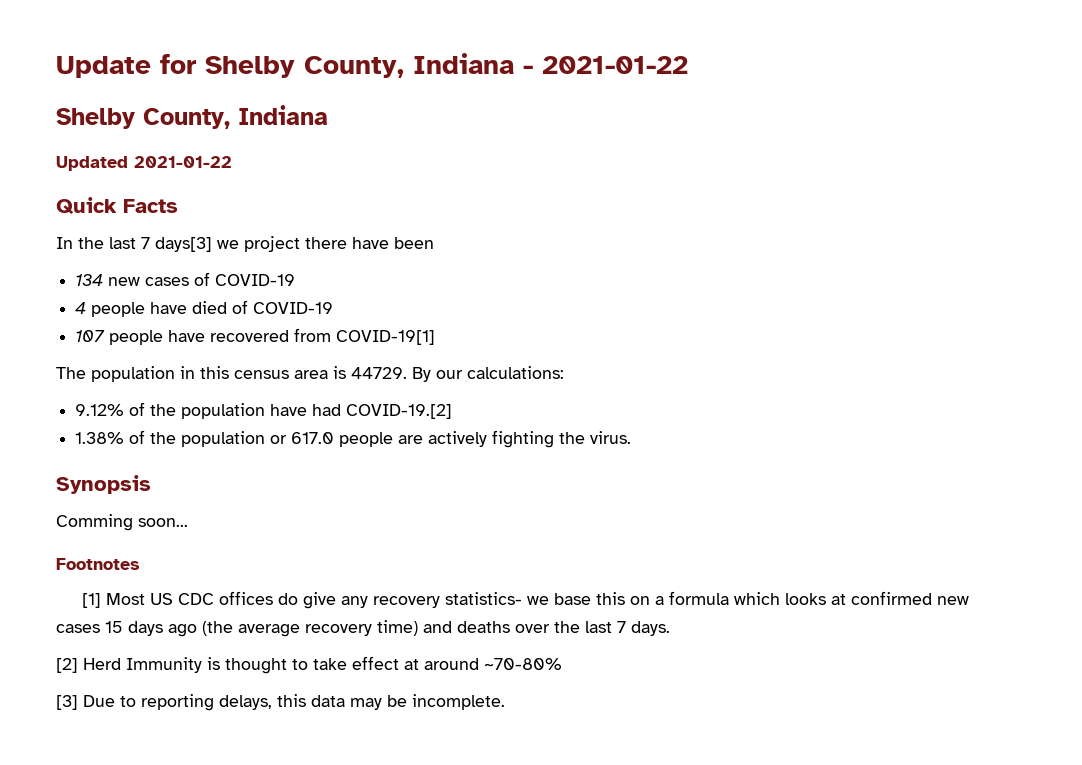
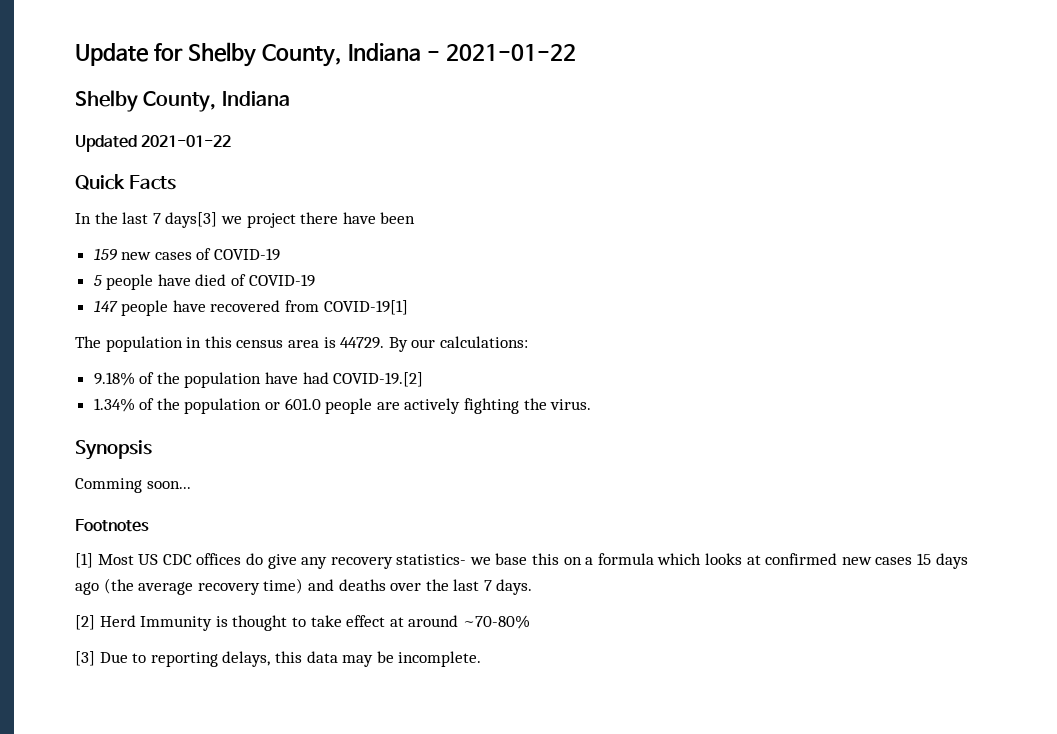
[75,274,104,286] 134 -> [93,248,117,261] 159
[75,302,87,314] 4 -> [93,275,102,286] 5
[75,330,106,342] 107 -> [93,300,118,312] 147
[75,404,125,416] 9.12% -> [93,372,135,386] 9.18%
[75,432,125,444] 1.38% -> [93,398,135,412] 1.34%
[291,432,335,444] 617.0 -> [284,398,321,410] 601.0

